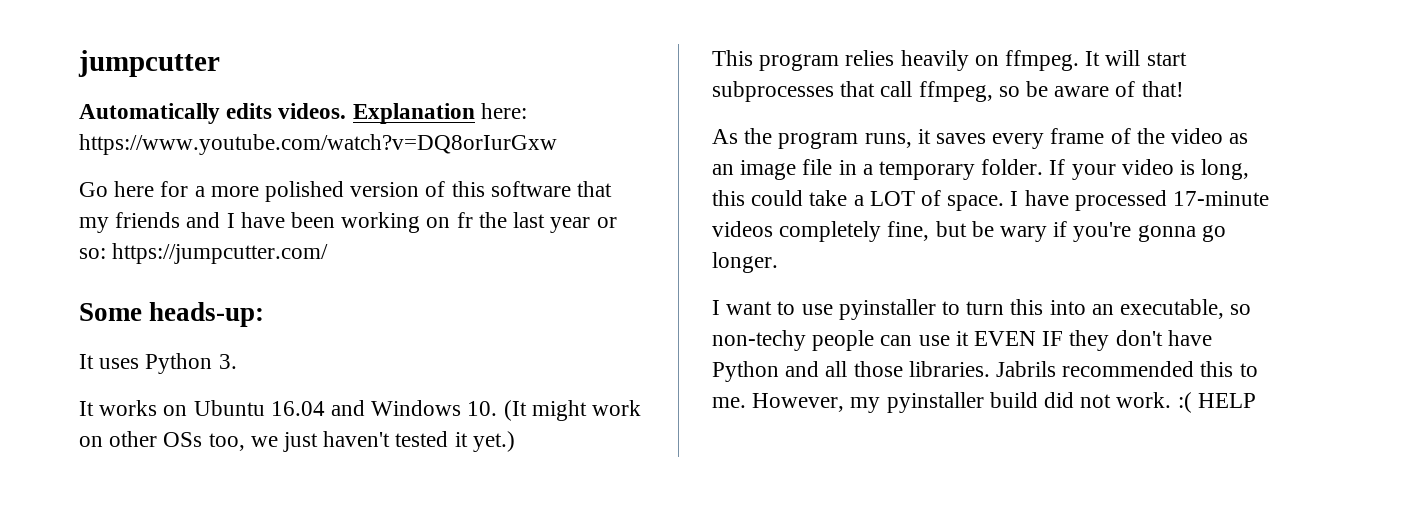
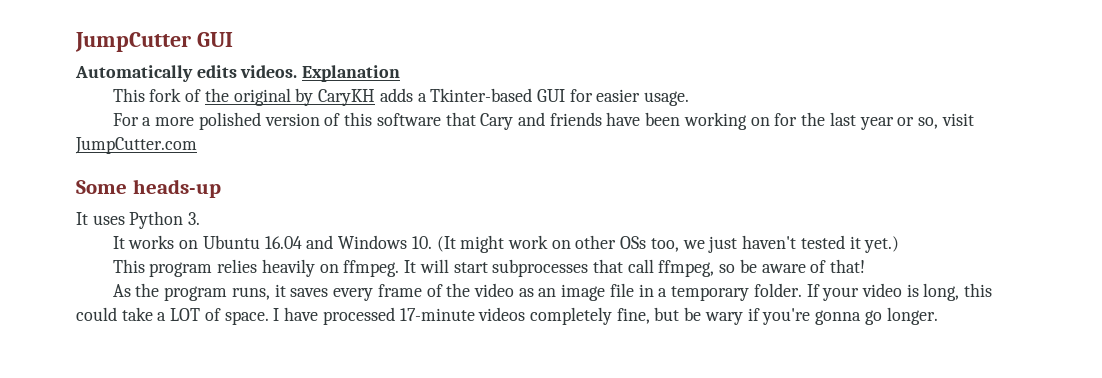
[78,50,220,77] jumpcutter -> [75,32,233,52] JumpCutter GUI
[480,103,527,119] [79,134,557,155] [79,181,189,197] here: https://www.youtube.com/watch?v=DQ8orIurGxw // Go here for -> [112,88,690,106] [112,113,139,126] // This fork of the original by CaryKH adds a Tkinter-based GUI for easier usage. // For
[79,212,235,233] my friends and I -> [480,112,602,130] Cary and friends
[456,212,473,228] fr -> [774,113,798,126] for
[79,243,329,264] so: https://jumpcutter.com/ -> [917,113,974,129] [75,137,197,154] so, visit JumpCutter.com
[149,302,265,327] heads-up: -> [132,179,221,198] heads-up
[712,299,1252,320] [712,330,1212,351] [712,361,1258,382] [712,392,1256,413] // I want to use pyinstaller to turn this into an executable, so non-techy people can use it EVEN IF they don't have Python and all those libraries. Jabrils recommended this to me. However, my pyinstaller build did not work. :( HELP -> (938, 316) none

